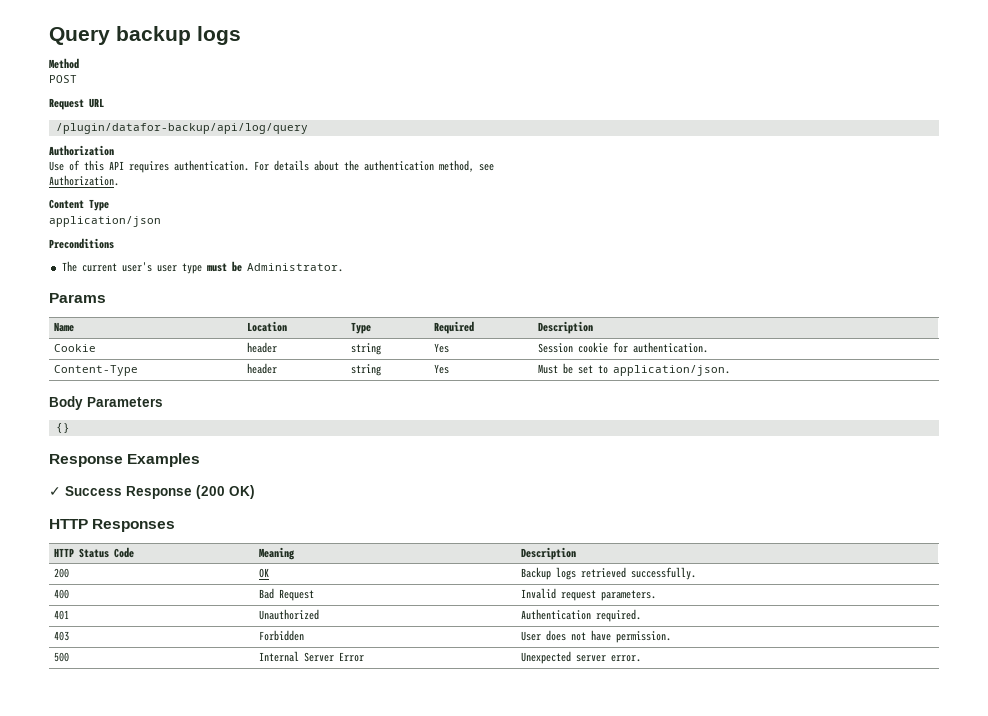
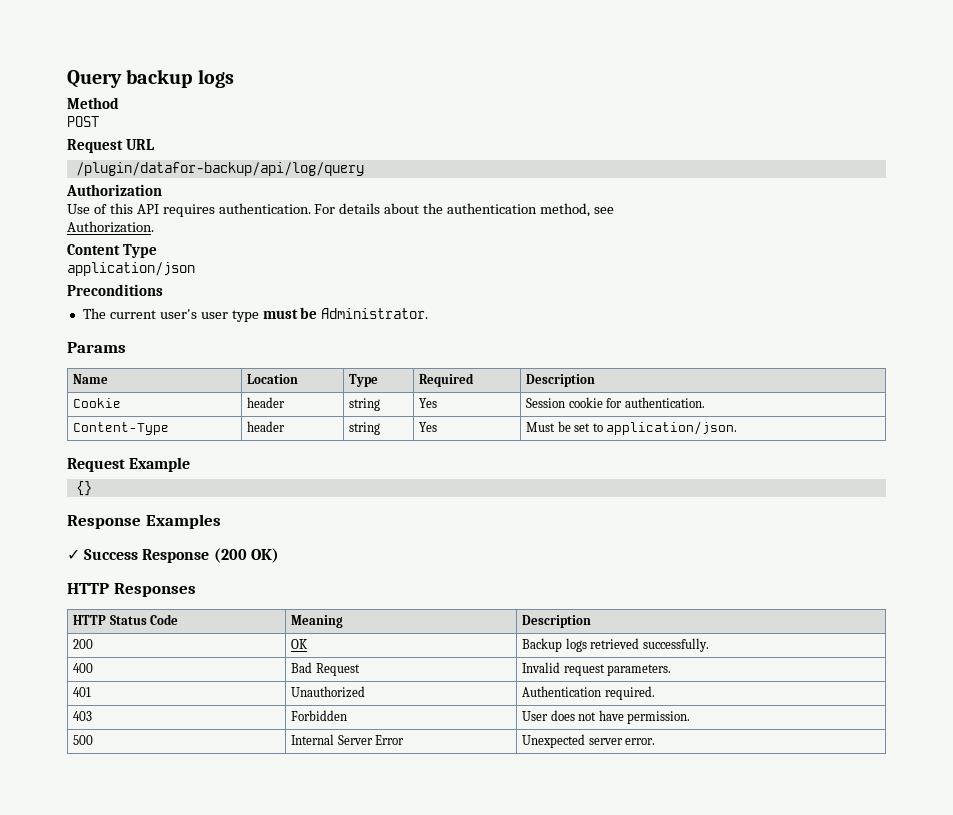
[49,396,163,410] Body Parameters -> [67,457,191,472] Request Example

